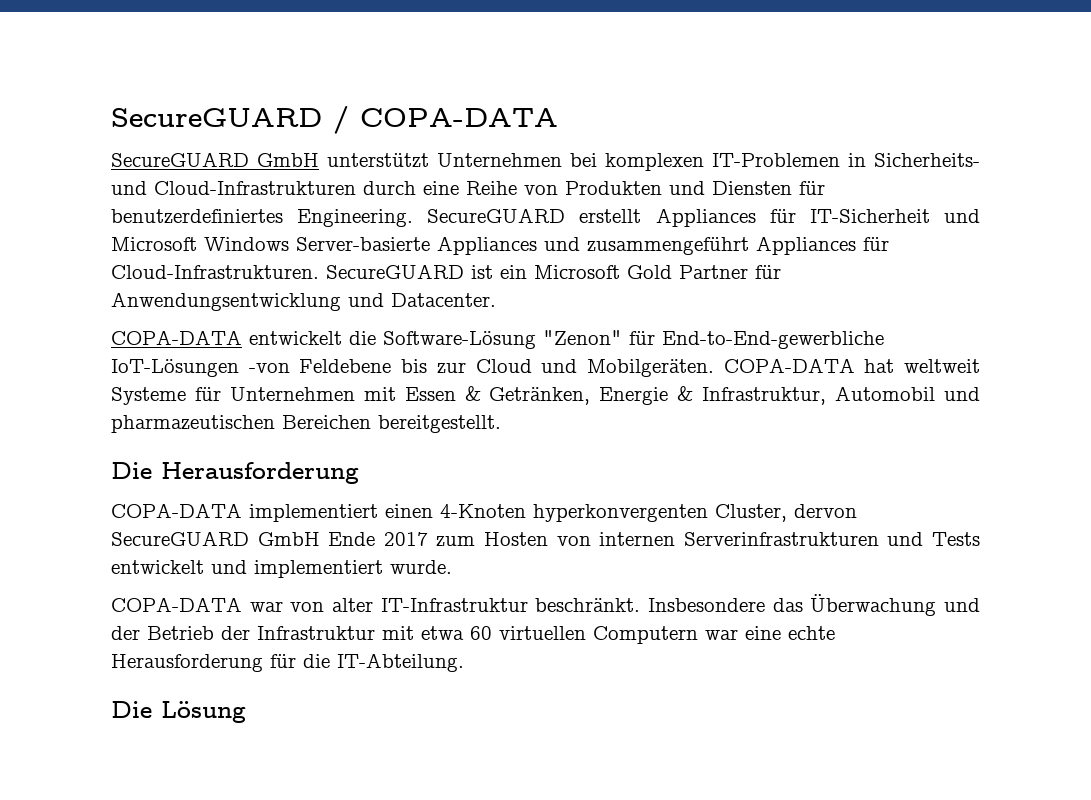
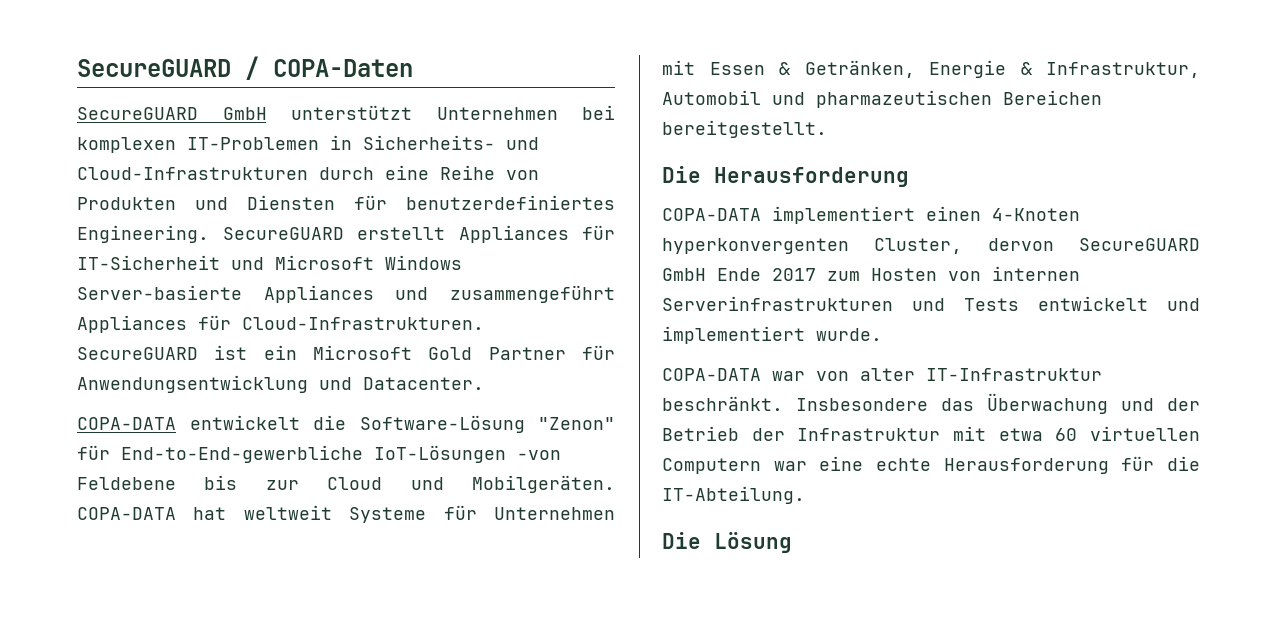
[360,108,558,127] COPA-DATA -> [273,59,413,77] COPA-Daten

